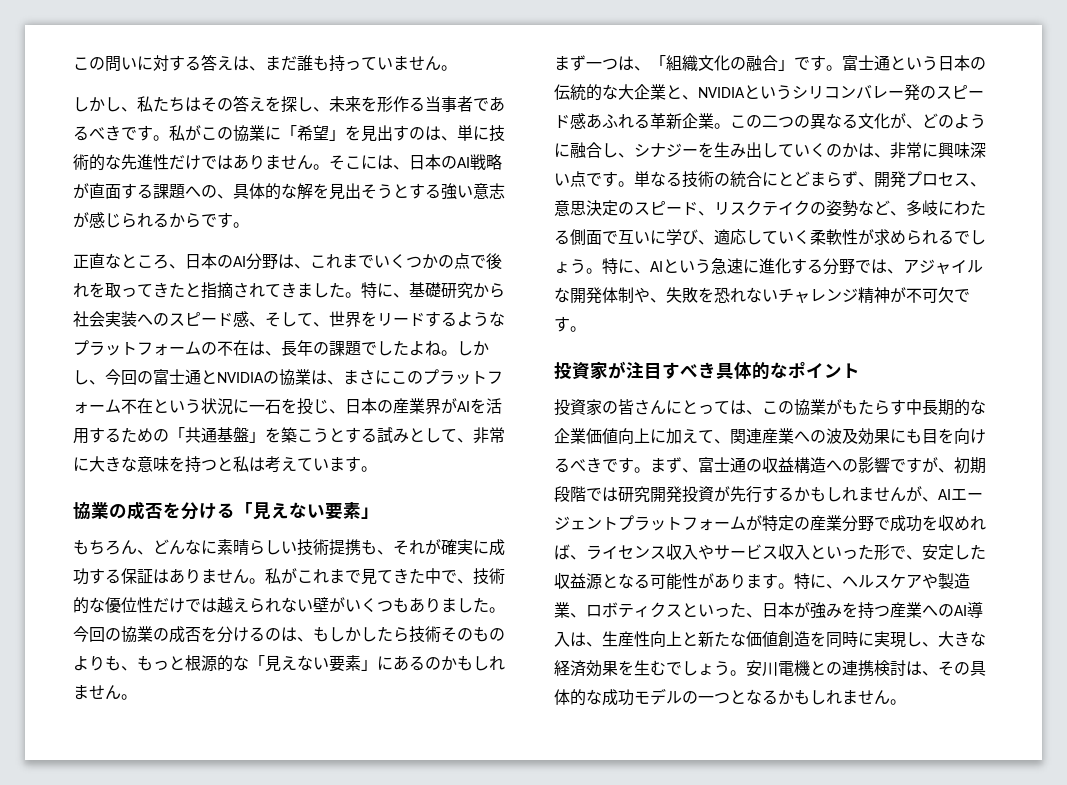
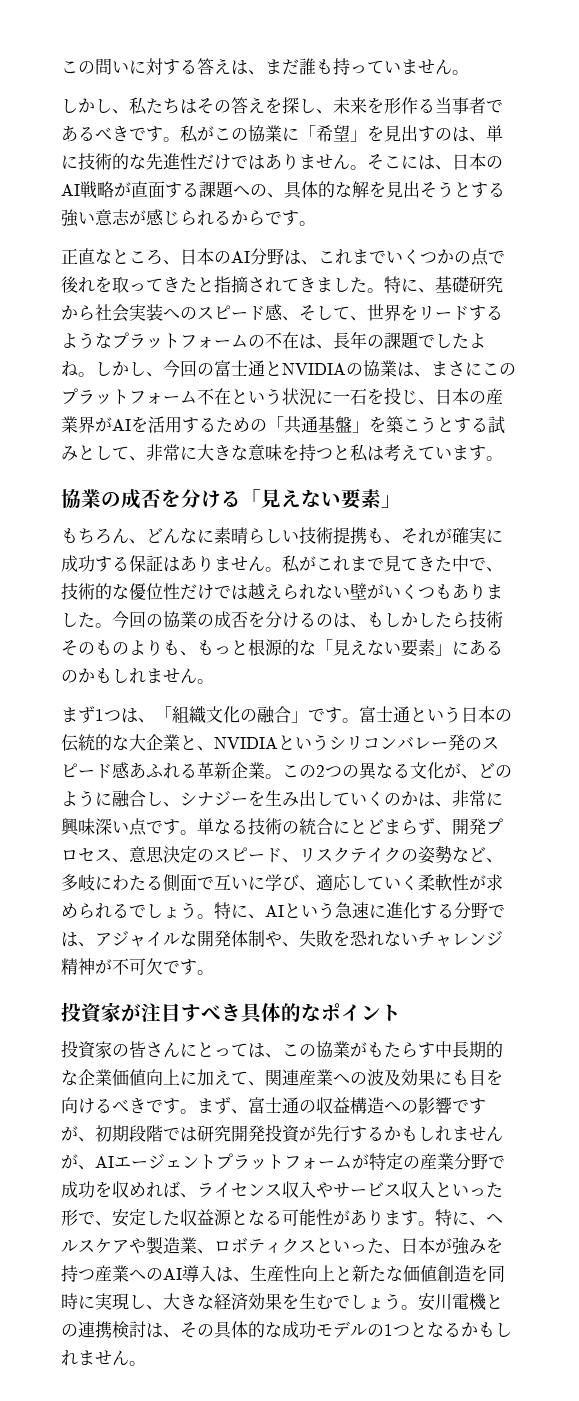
[586,62,602,69] 一 -> [95,709,104,721] 1
[762,115,778,127] 二 -> [316,765,325,777] 2
[698,696,714,703] 一 -> [384,1324,393,1336] 1

